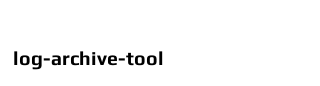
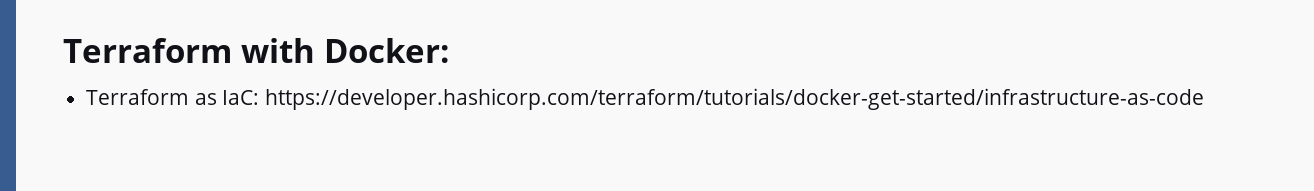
[13,51,164,70] log-archive-tool -> [63,38,449,63] [86,88,1205,110] Terraform with Docker: // Terraform as IaC: https://developer.hashicorp.com/terraform/tutorials/docker-get-started/infrastructure-as-code

